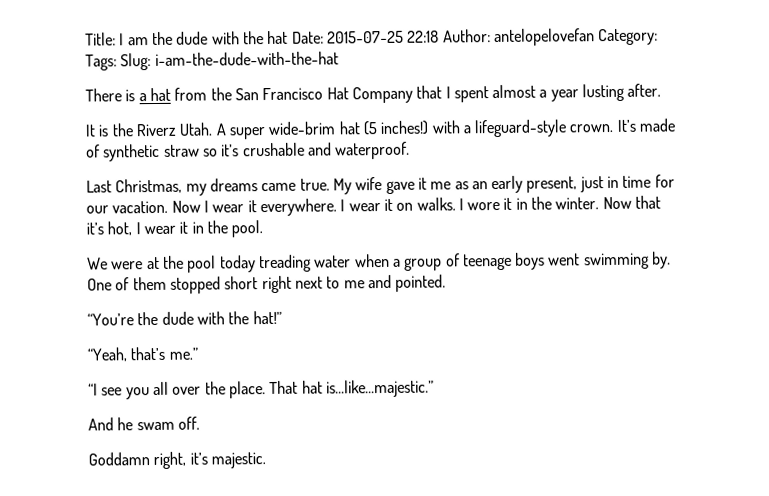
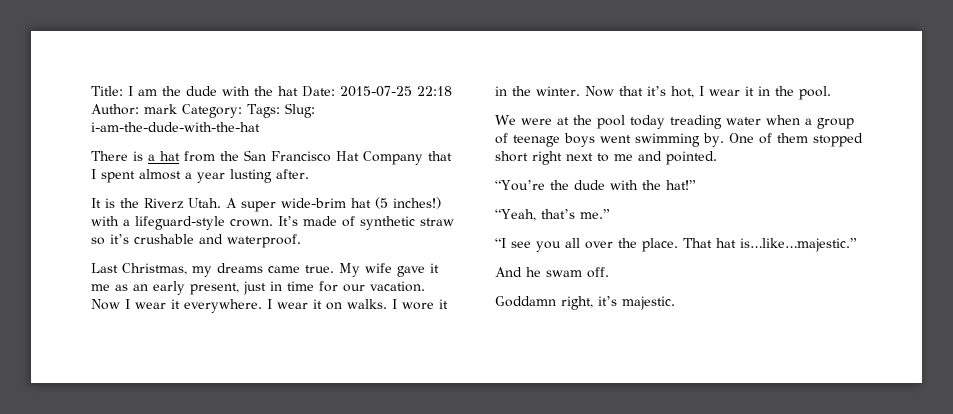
[493,28,595,47] antelopelovefan -> [144,104,177,114] mark

